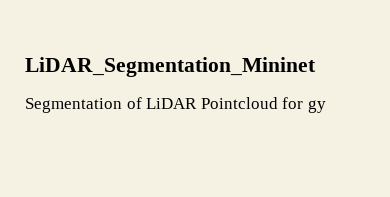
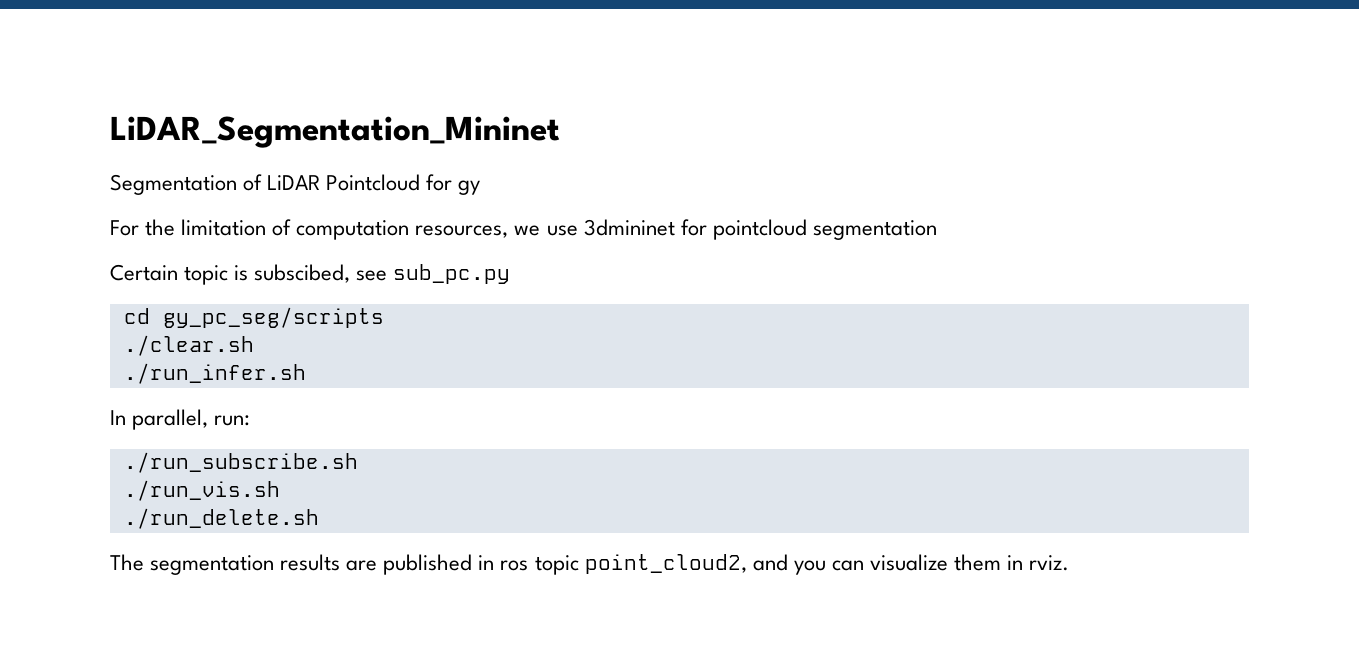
(326, 106) none -> [110,219,937,240] [110,264,511,285] [123,307,384,328] [123,335,254,356] [123,363,306,384] [110,409,251,430] [123,452,358,473] [123,480,280,501] [123,508,319,529] [110,554,1070,575] // For the limitation of computation resources, we use 3dmininet for pointcloud segmentation // Certain topic is subscibed, see sub_pc.py // cd gy_pc_seg/scripts // ./clear.sh // ./run_infer.sh // In parallel, run: // ./run_subscribe.sh // ./run_vis.sh // ./run_delete.sh // The segmentation results are published in ros topic point_cloud2, and you can visualize them in rviz.

